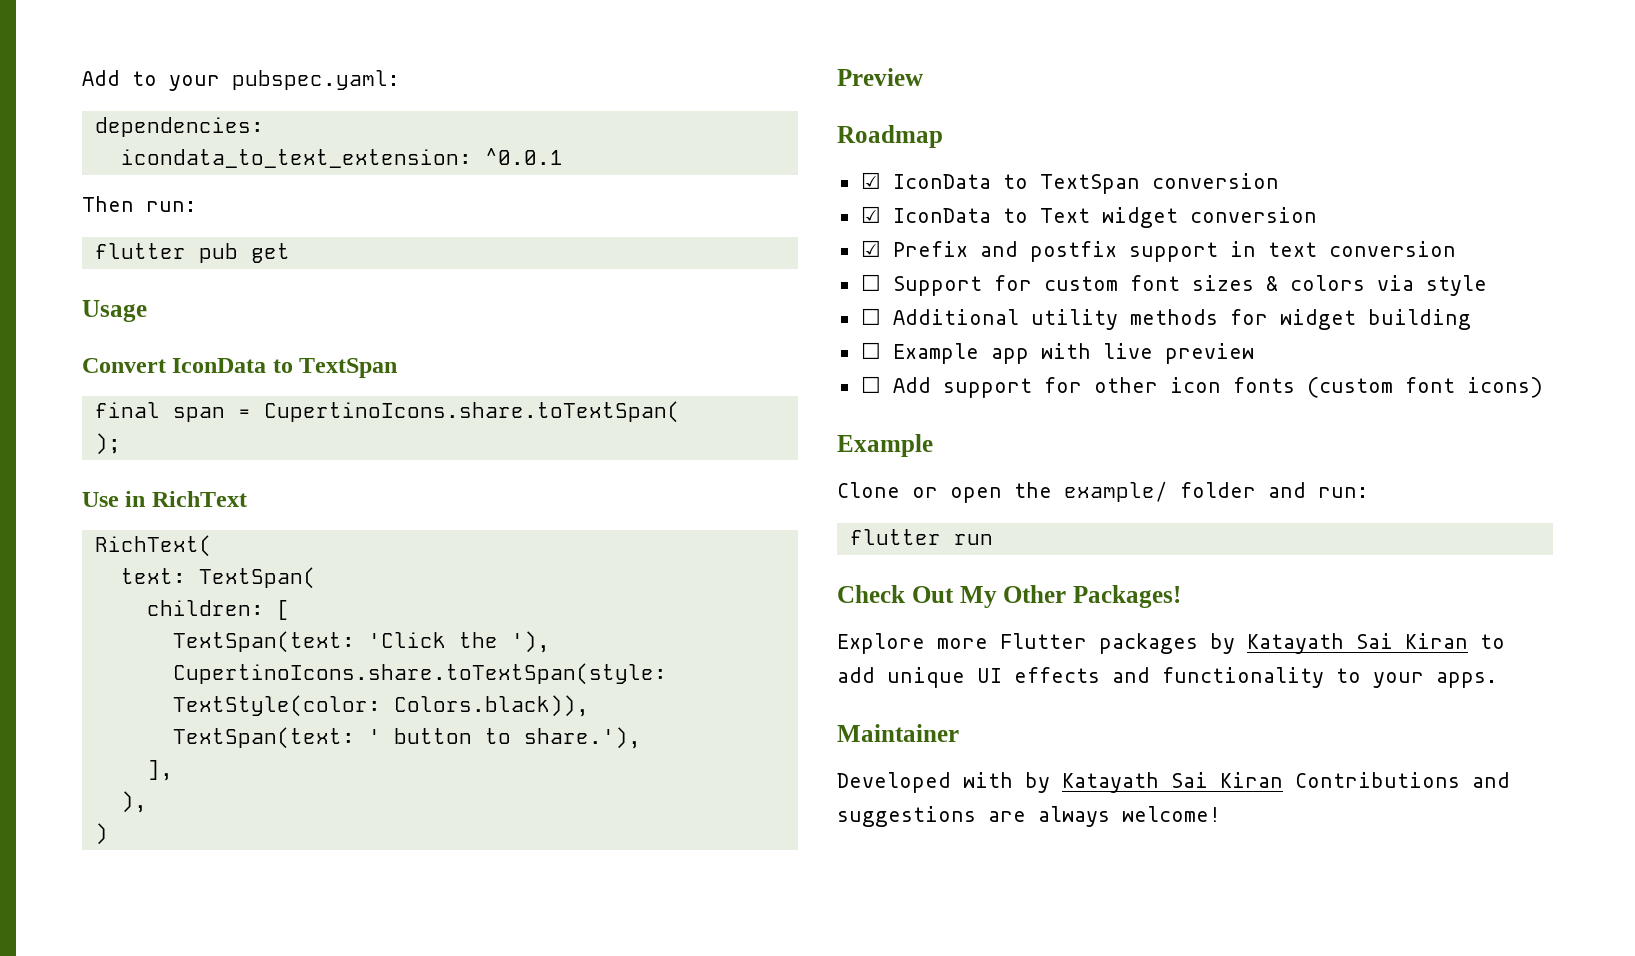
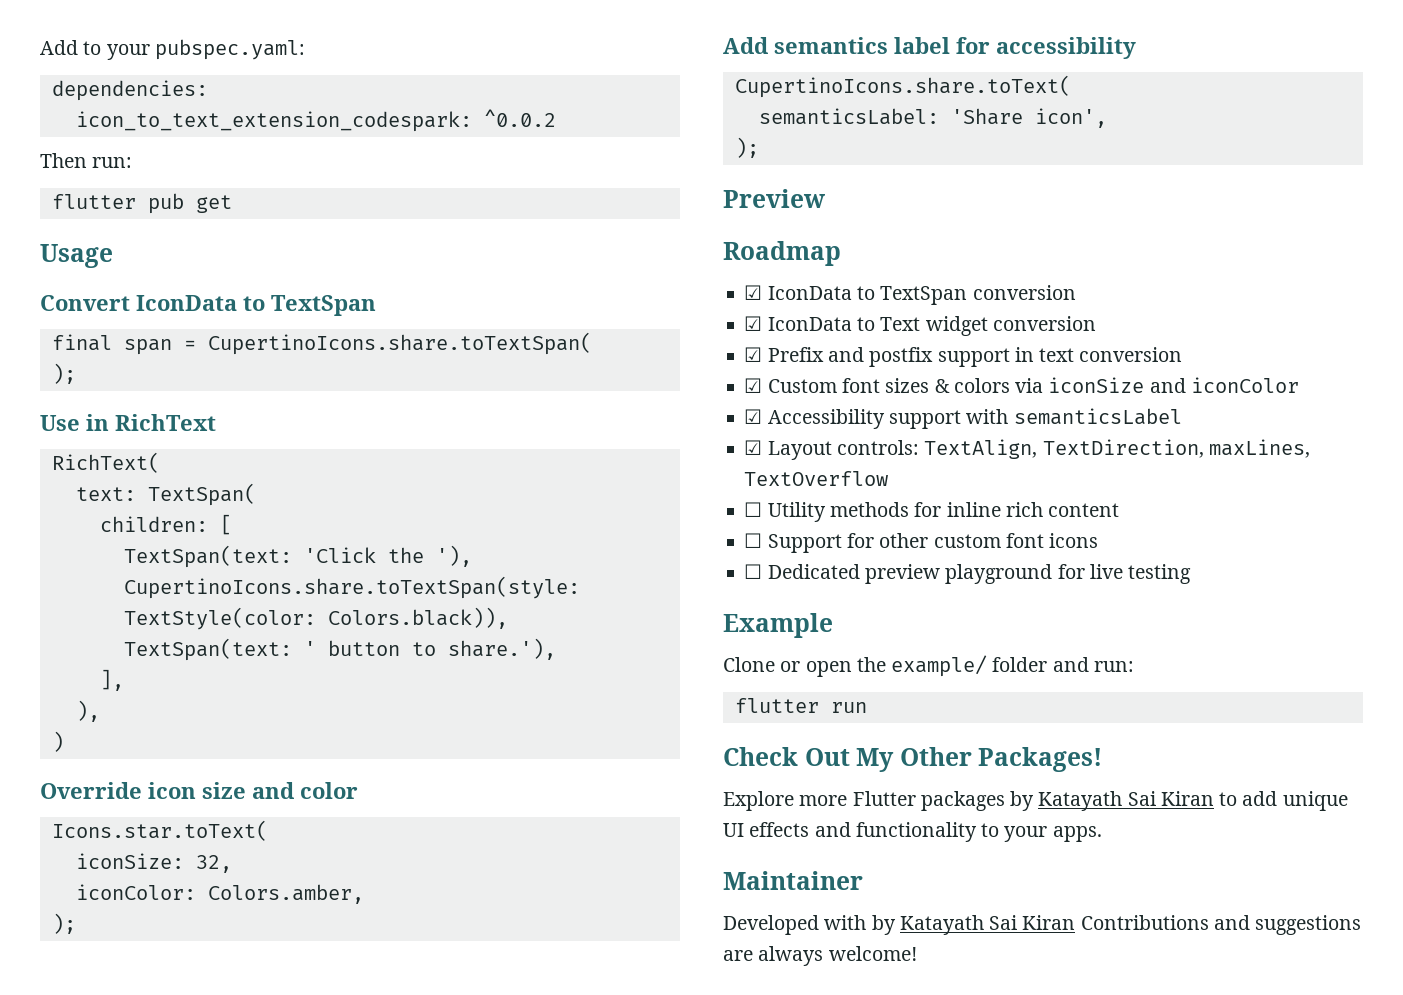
[120,148,563,168] icondata_to_text_extension: ^0.0.1 -> [75,109,556,132] icon_to_text_extension_codespark: ^0.0.2
(108, 834) none -> [40,782,358,799] [51,820,268,841] [75,853,232,873] [75,884,364,904] [51,913,76,934] [723,37,1136,59] [734,75,1071,98] [758,108,1107,128] [734,137,759,158] // Override icon size and color // Icons.star.toText( // iconSize: 32, // iconColor: Colors.amber, // ); // Add semantics label for accessibility // CupertinoIcons.share.toText( // semanticsLabel: 'Share icon', // );
[860,274,1118,296] ☐ Support for custom -> [744,378,837,393] ☑ Custom
[1425,275,1487,296] [860,308,1471,330] [860,342,1254,364] [860,376,1543,398] style // ☐ Additional utility methods for widget building // ☐ Example app with live preview // ☐ Add support for other icon fonts (custom font icons) -> [1048,377,1299,393] [744,408,1182,429] [744,439,1310,460] [744,471,889,486] [744,502,1120,522] [744,533,1099,553] [744,564,1192,584] iconSize and iconColor // ☑ Accessibility support with semanticsLabel // ☑ Layout controls: TextAlign, TextDirection, maxLines, TextOverflow // ☐ Utility methods for inline rich content // ☐ Support for other custom font icons // ☐ Dedicated preview playground for live testing

